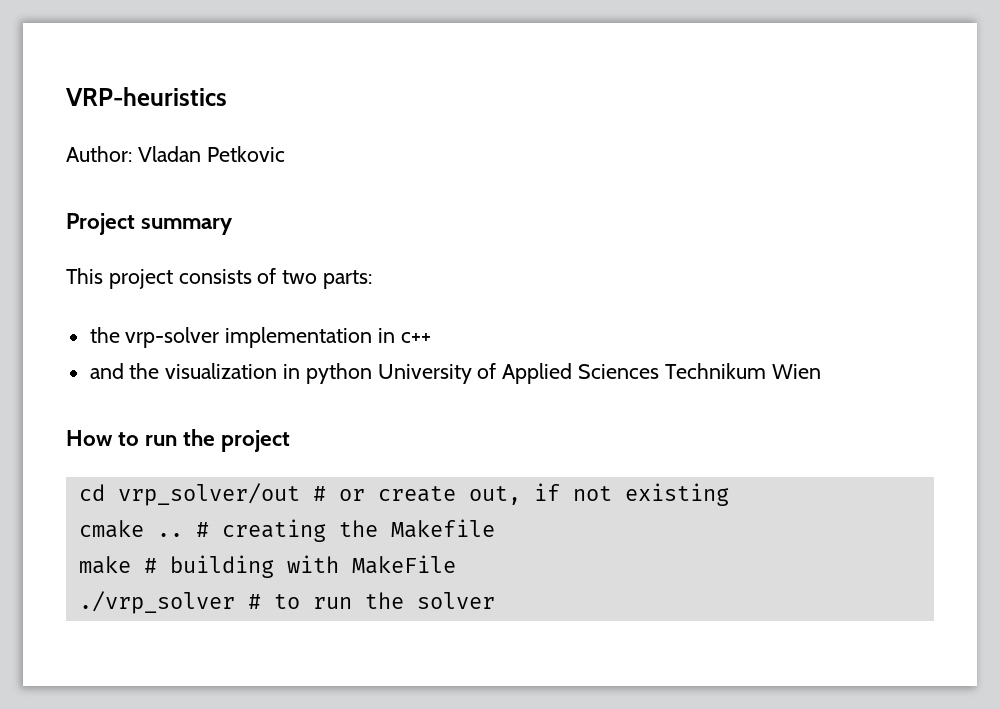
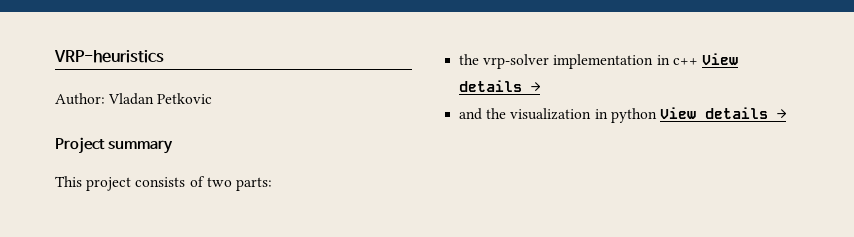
(431, 337) none -> [701,53,738,65] [459,80,541,92] View details →
[377,363,821,384] [66,429,291,452] [78,483,729,506] [78,519,495,542] [78,555,456,578] [78,591,495,614] University of Applied Sciences Technikum Wien // How to run the project // cd vrp_solver/out # or create out, if not existing // cmake .. # creating the Makefile // make # building with MakeFile // ./vrp_solver # to run the solver -> [659,107,786,119] View details →

